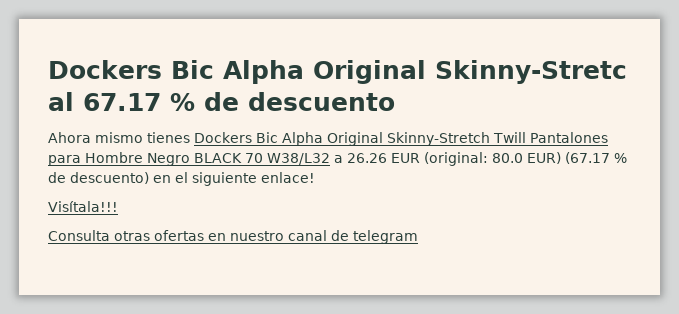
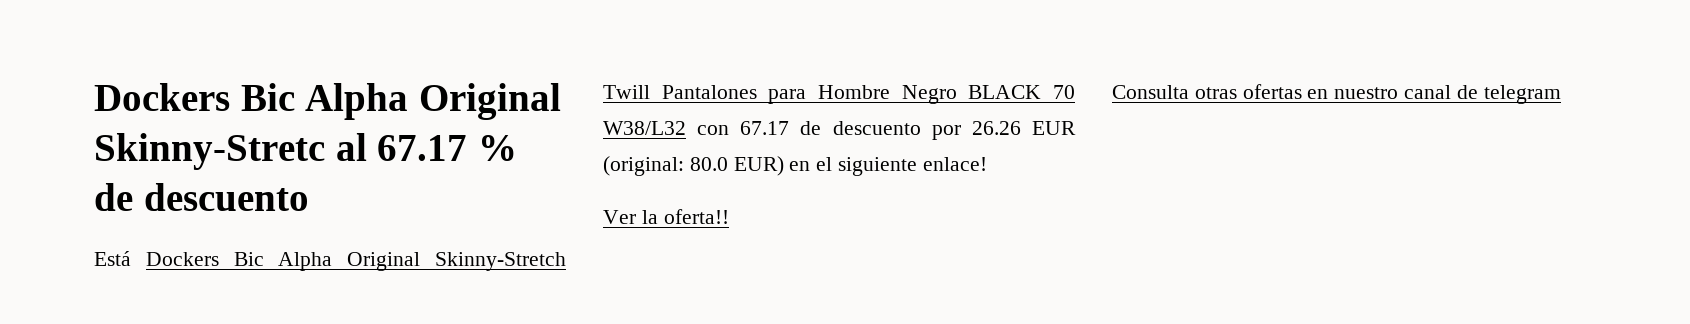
[48,132,190,143] Ahora mismo tienes -> [94,251,131,266] Está
[334,155,343,163] a -> [697,121,961,140] con 67.17 de descuento por
[565,152,627,164] [48,172,149,184] (67.17 % de descuento) -> (784, 166) none
[48,201,118,212] Visítala!!! -> [603,209,729,224] Ver la oferta!!

